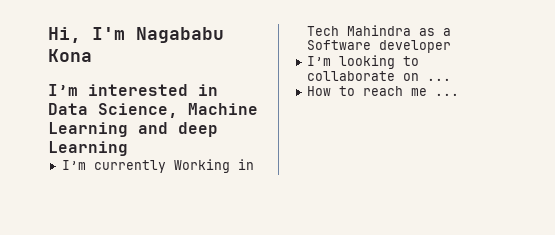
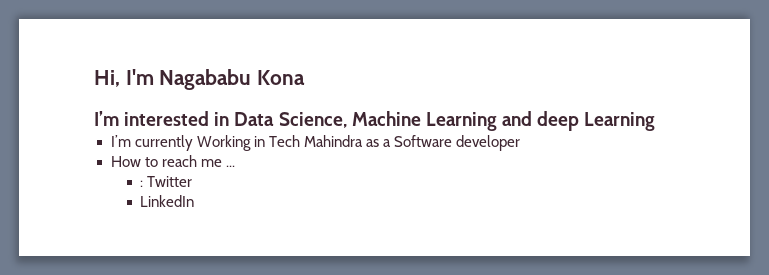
[306,55,419,69] [306,71,451,81] // I’m looking to collaborate on ... -> (520, 143) none
(459, 94) none -> [140,176,193,187] [140,195,195,207] // : Twitter // LinkedIn

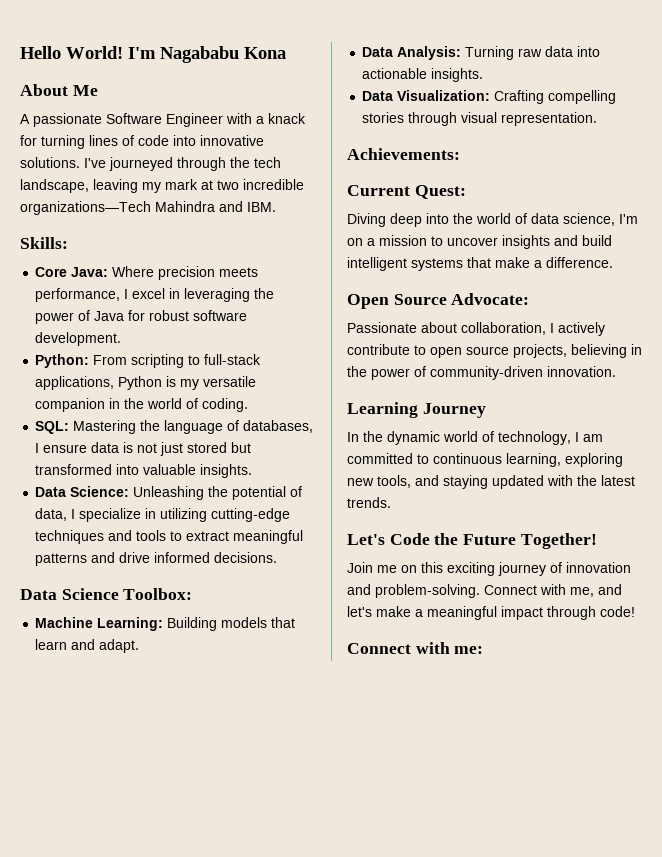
[94,70,120,87] Hi, -> [20,46,123,59] Hello World!
[94,111,656,131] [110,135,520,151] [110,155,235,167] [140,176,193,187] [140,195,195,207] I’m interested in Data Science, Machine Learning and deep Learning // I’m currently Working in Tech Mahindra as a Software developer // How to reach me ... // : Twitter // LinkedIn -> [20,84,98,96] [20,113,306,127] [20,135,264,149] [20,157,281,171] [20,179,304,193] [20,201,276,215] [20,237,68,249] [35,266,259,280] [35,288,275,302] [35,310,248,324] [35,332,122,346] [35,354,262,368] [35,376,257,390] [35,398,249,412] [35,420,314,434] [35,442,252,456] [35,464,253,478] [35,486,303,500] [35,508,291,522] [35,530,304,544] [35,552,278,566] [20,588,193,600] [35,617,296,631] [35,639,140,653] [362,46,601,60] [362,68,484,82] [362,90,617,104] [362,112,598,126] [347,148,460,160] [347,185,466,199] [347,213,638,227] [347,235,612,249] [347,257,613,271] [347,293,530,309] [347,322,605,336] [347,344,642,358] [347,366,616,380] [347,402,486,418] [347,431,603,445] [347,453,623,467] [347,475,635,489] [347,497,391,508] [347,533,597,549] [347,562,631,576] [347,584,622,598] [347,606,635,620] [347,642,484,654] About Me // A passionate Software Engineer with a knack for turning lines of code into innovative solutions. I've journeyed through the tech landscape, leaving my mark at two incredible organizations—Tech Mahindra and IBM. // Skills: // Core Java: Where precision meets performance, I excel in leveraging the power of Java for robust software development. // Python: From scripting to full-stack applications, Python is my versatile companion in the world of coding. // SQL: Mastering the language of databases, I ensure data is not just stored but transformed into valuable insights. // Data Science: Unleashing the potential of data, I specialize in utilizing cutting-edge techniques and tools to extract meaningful patterns and drive informed decisions. // Data Science Toolbox: // Machine Learning: Building models that learn and adapt. // Data Analysis: Turning raw data into actionable insights. // Data Visualization: Crafting compelling stories through visual representation. // Achievements: // Current Quest: // Diving deep into the world of data science, I'm on a mission to uncover insights and build intelligent systems that make a difference. // Open Source Advocate: // Passionate about collaboration, I actively contribute to open source projects, believing in the power of community-driven innovation. // Learning Journey // In the dynamic world of technology, I am committed to continuous learning, exploring new tools, and staying updated with the latest trends. // Let's Code the Future Together! // Join me on this exciting journey of innovation and problem-solving. Connect with me, and let's make a meaningful impact through code! // Connect with me:

